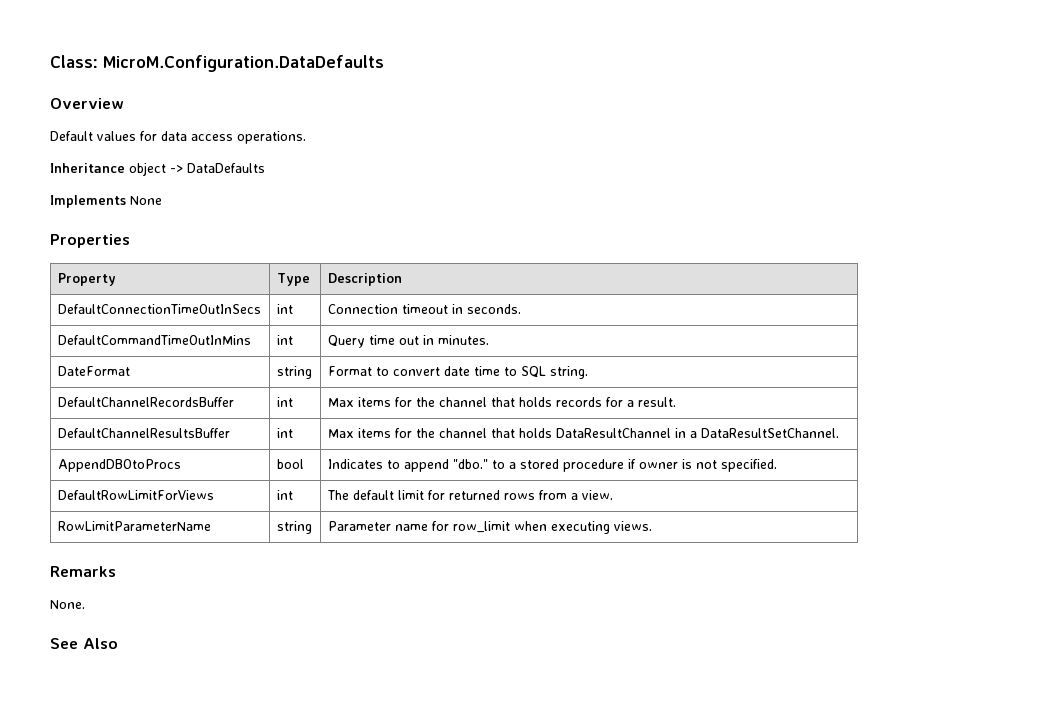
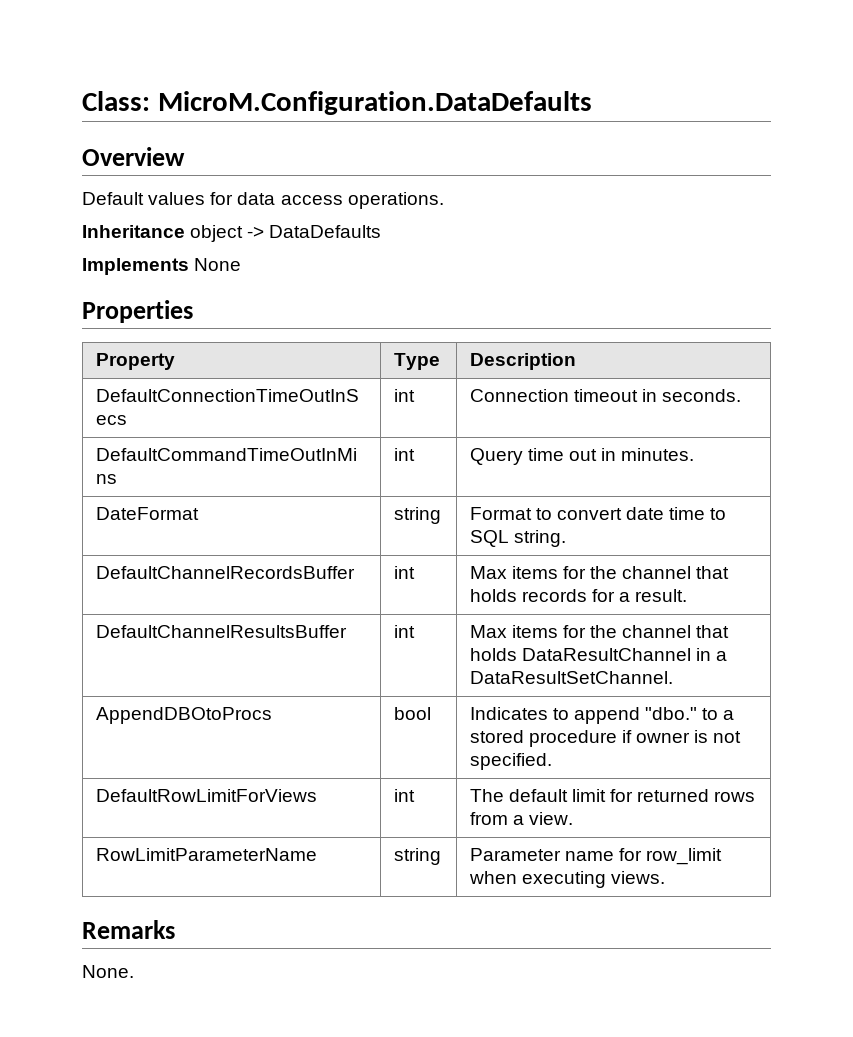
[50,638,118,649] // See Also -> (134, 971) none

